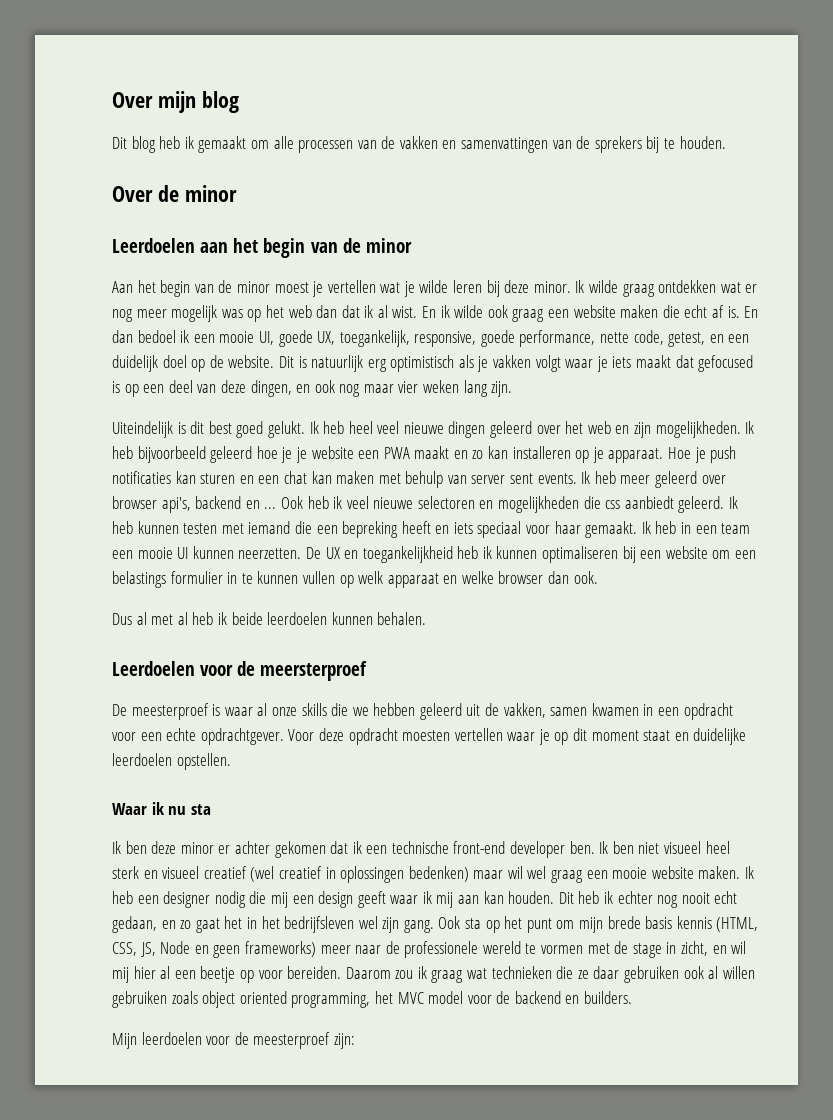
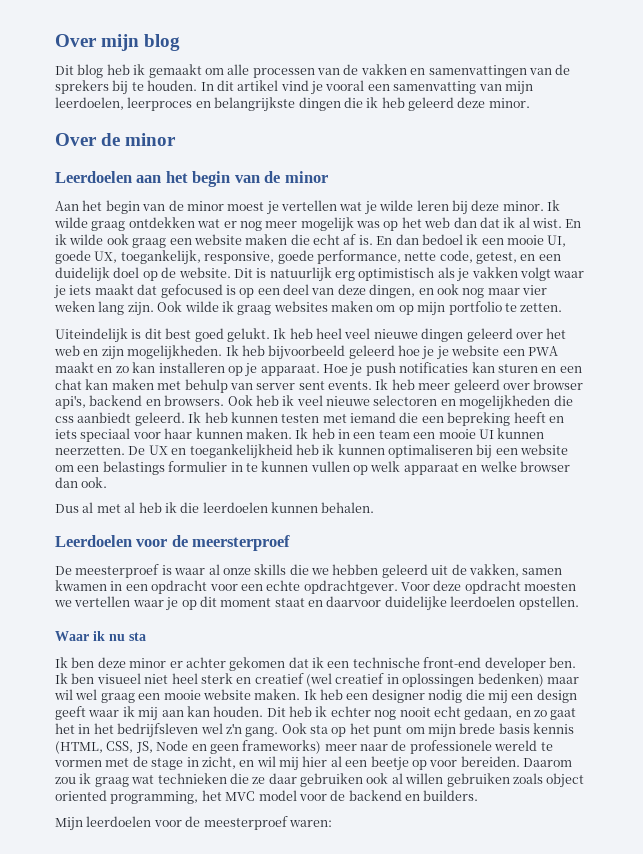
(726, 142) none -> [200,80,533,95] [55,97,530,112] In dit artikel vind je vooral een samenvatting van mijn leerdoelen, leerproces en belangrijkste dingen die ik heb geleerd deze minor.
(513, 389) none -> [157,301,563,316] Ook wilde ik graag websites maken om op mijn portfolio te zetten.
[264,507,277,509] ... -> [164,395,225,406] browsers.
[585,521,638,538] gemaakt. -> [195,428,292,439] kunnen maken.
[231,612,263,625] beide -> [180,502,200,513] die
(451, 735) none -> [54,600,72,607] we
(689, 736) none -> [326,596,382,607] daarvoor
[638,841,702,854] niet visueel -> [96,673,169,684] visueel niet
[162,866,200,879] visueel -> (252, 680) none
[382,917,400,933] zijn -> [225,723,242,734] z'n
[333,1033,355,1049] zijn: -> [288,820,332,827] waren:

